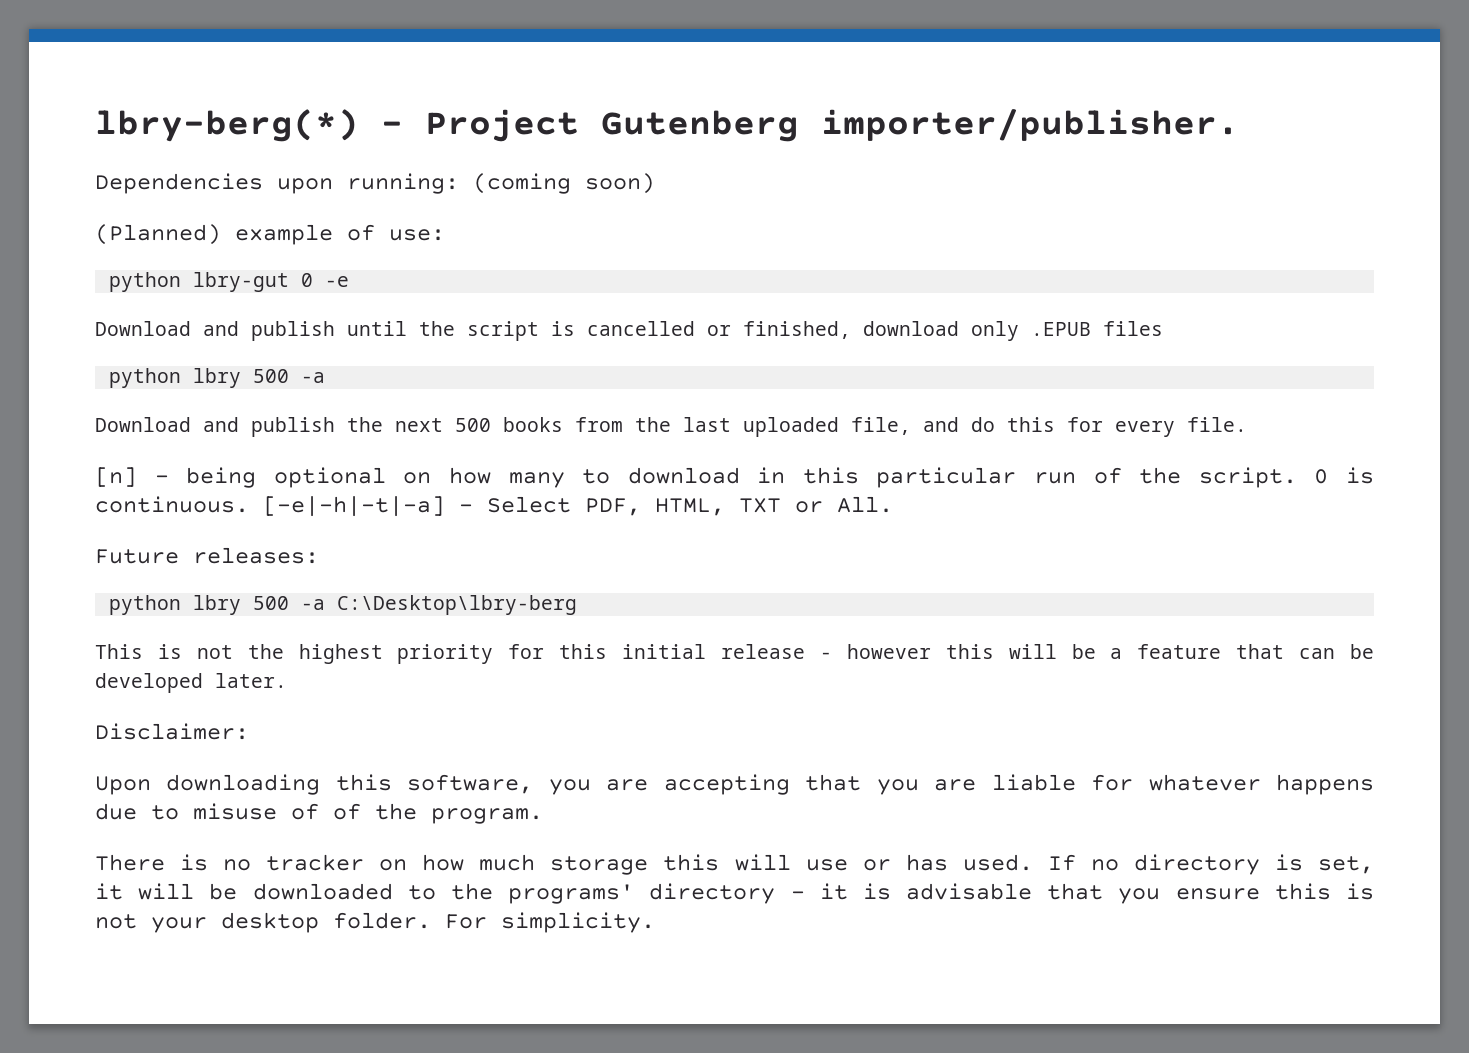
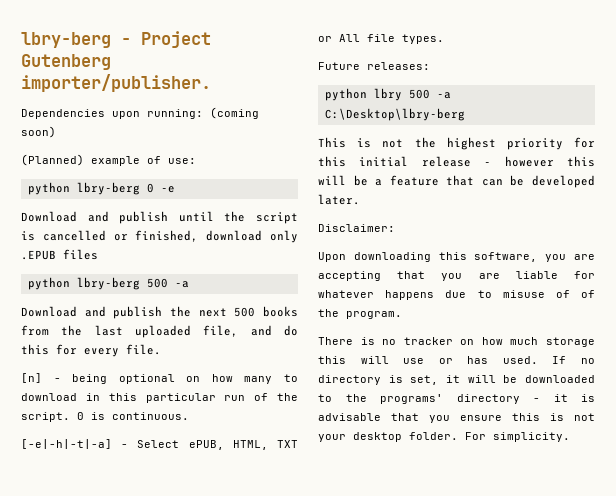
[95,109,359,142] lbry-berg(*) -> [21,32,111,48] lbry-berg
[193,272,290,292] lbry-gut -> [76,182,140,195] lbry-berg
[193,368,242,388] lbry -> [76,277,140,290] lbry-berg
(249, 504) none -> (189, 416) //
[585,498,641,516] PDF, -> [188,440,224,450] ePUB,
[837,496,893,513] All. -> [339,34,444,44] All file types.

